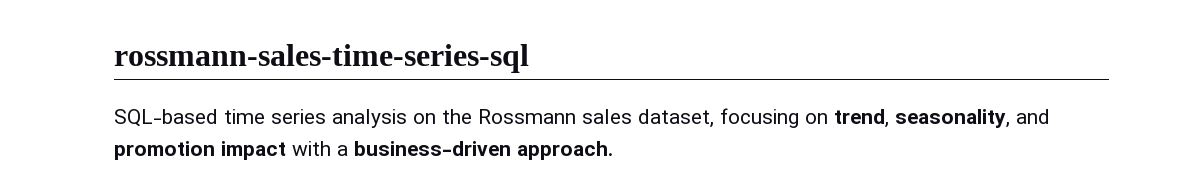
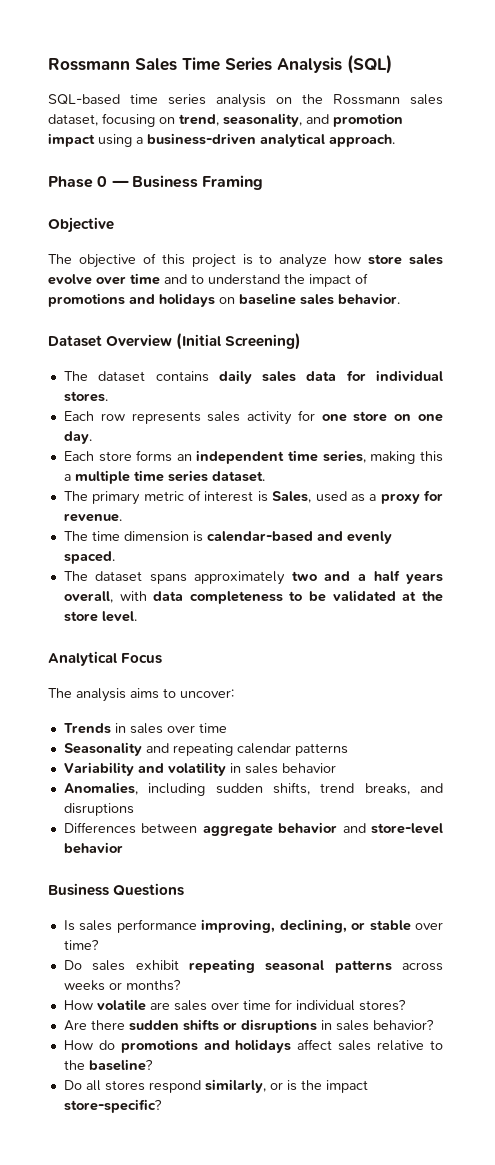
[114,44,529,73] rossmann-sales-time-series-sql -> [48,54,392,74] Rossmann Sales Time Series Analysis (SQL)
[292,141,331,156] with -> [98,134,132,147] using
(511, 148) none -> [260,133,325,147] analytical
(613, 150) none -> [48,175,264,190] [48,217,114,233] [48,253,443,268] [48,273,368,287] [48,293,400,307] [48,333,302,350] [63,370,443,384] [63,391,108,402] [63,410,444,425] [63,431,92,444] [63,450,444,464] [63,470,265,484] [63,490,444,505] [63,513,122,522] [63,531,392,544] [63,551,115,564] [63,570,444,585] [63,590,444,604] [63,611,137,622] [48,651,163,666] [48,688,234,702] [63,723,227,734] [63,742,348,756] [63,762,336,776] [63,782,444,796] [63,803,134,816] [63,822,444,836] [63,842,123,854] [48,883,185,896] [63,919,444,933] [63,939,99,950] [63,959,443,973] [63,979,181,991] [63,999,406,1011] [63,1019,434,1033] [63,1039,444,1053] [63,1059,153,1071] [63,1079,368,1093] [63,1099,162,1113] // Phase 0 — Business Framing // Objective // The objective of this project is to analyze how store sales evolve over time and to understand the impact of promotions and holidays on baseline sales behavior. // Dataset Overview (Initial Screening) // The dataset contains daily sales data for individual stores. // Each row represents sales activity for one store on one day. // Each store forms an independent time series, making this a multiple time series dataset. // The primary metric of interest is Sales, used as a proxy for revenue. // The time dimension is calendar-based and evenly spaced. // The dataset spans approximately two and a half years overall, with data completeness to be validated at the store level. // Analytical Focus // The analysis aims to uncover: // Trends in sales over time // Seasonality and repeating calendar patterns // Variability and volatility in sales behavior // Anomalies, including sudden shifts, trend breaks, and disruptions // Differences between aggregate behavior and store-level behavior // Business Questions // Is sales performance improving, declining, or stable over time? // Do sales exhibit repeating seasonal patterns across weeks or months? // How volatile are sales over time for individual stores? // Are there sudden shifts or disruptions in sales behavior? // How do promotions and holidays affect sales relative to the baseline? // Do all stores respond similarly, or is the impact store-specific?

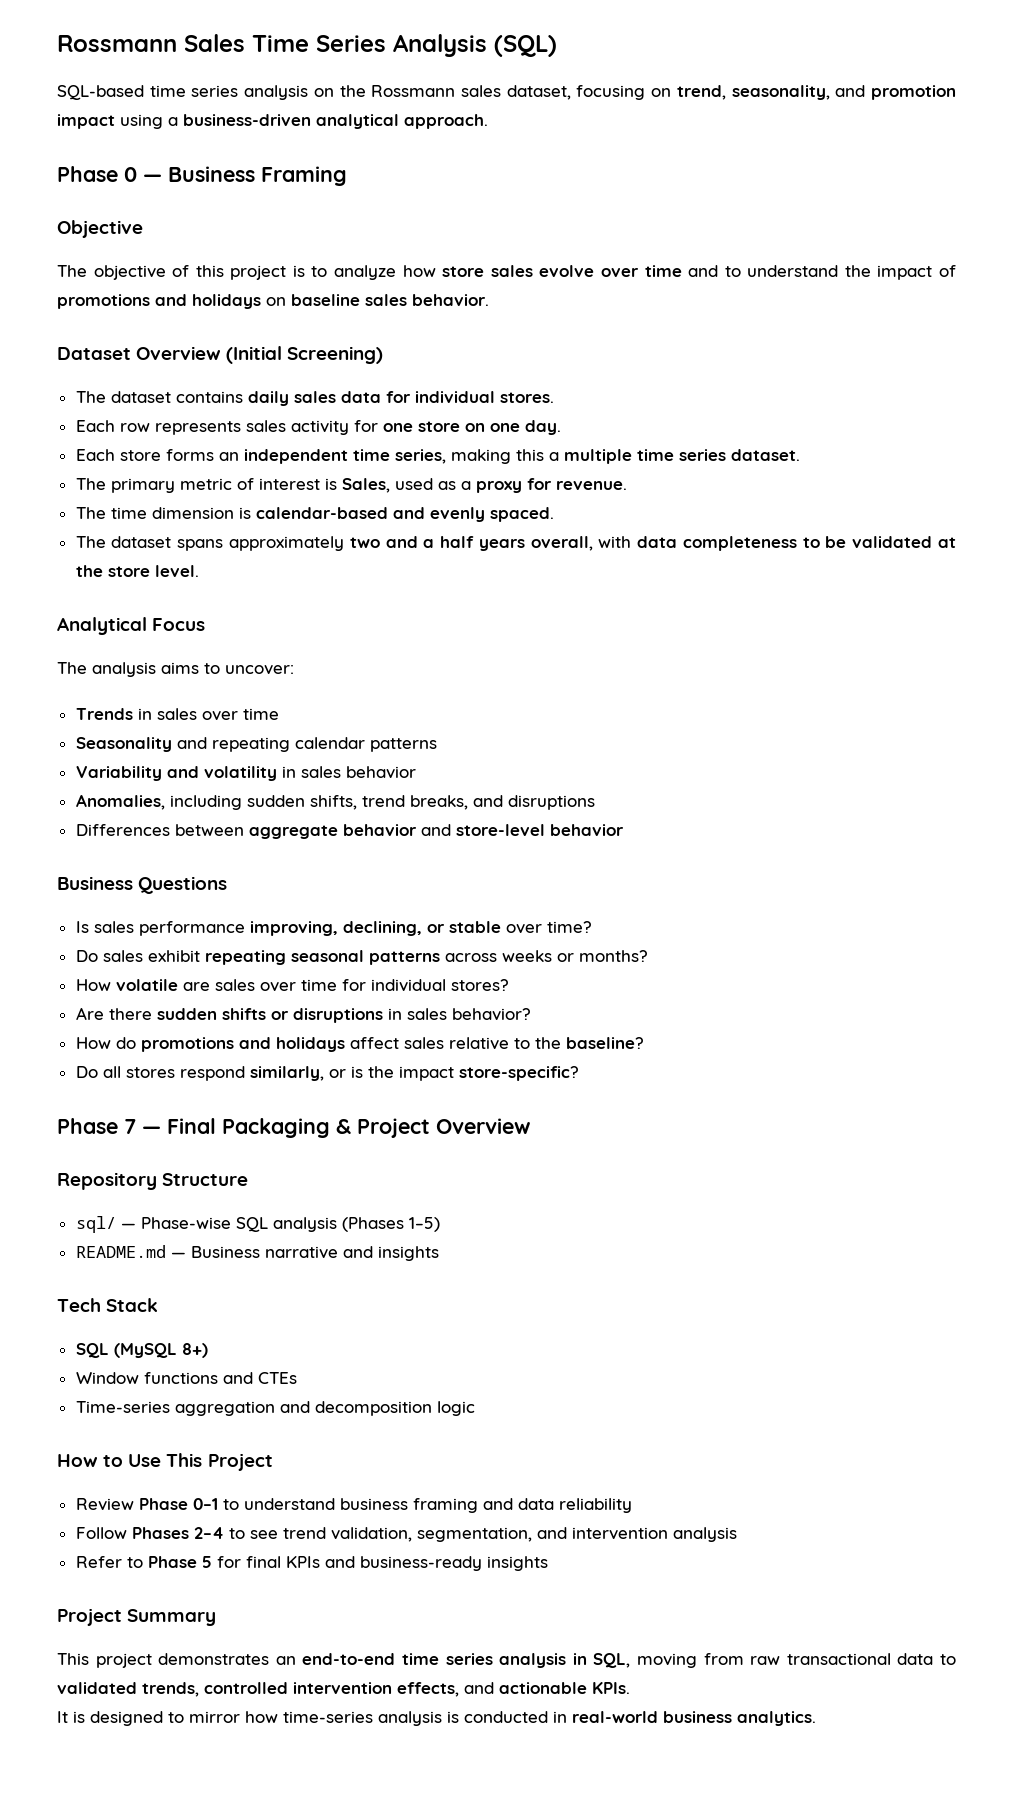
(162, 1106) none -> [57,1118,531,1138] [57,1172,249,1190] [75,1216,440,1233] [75,1245,439,1261] [57,1298,159,1312] [75,1343,208,1358] [75,1372,297,1384] [75,1401,475,1416] [57,1453,273,1471] [75,1498,632,1513] [75,1527,737,1542] [75,1556,548,1571] [57,1608,217,1626] [57,1653,957,1668] [57,1682,630,1697] [57,1711,816,1726] // Phase 7 — Final Packaging & Project Overview // Repository Structure // sql/ — Phase-wise SQL analysis (Phases 1–5) // README.md — Business narrative and insights // Tech Stack // SQL (MySQL 8+) // Window functions and CTEs // Time-series aggregation and decomposition logic // How to Use This Project // Review Phase 0–1 to understand business framing and data reliability // Follow Phases 2–4 to see trend validation, segmentation, and intervention analysis // Refer to Phase 5 for final KPIs and business-ready insights // Project Summary // This project demonstrates an end-to-end time series analysis in SQL, moving from raw transactional data to validated trends, controlled intervention effects, and actionable KPIs. // It is designed to mirror how time-series analysis is conducted in real-world business analytics.

